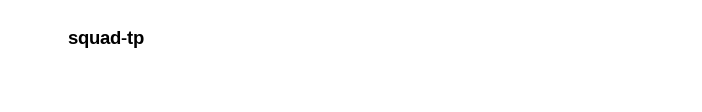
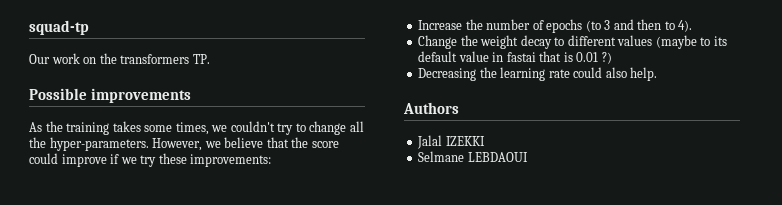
(144, 39) none -> [29,53,210,64] [29,88,192,103] [29,121,364,135] [29,137,339,151] [29,153,272,167] [418,19,693,33] [418,35,727,49] [418,51,612,64] [418,67,658,81] [403,102,459,114] [417,135,485,149] [418,151,528,162] // Our work on the transformers TP. // Possible improvements // As the training takes some times, we couldn't try to change all the hyper-parameters. However, we believe that the score could improve if we try these improvements: // Increase the number of epochs (to 3 and then to 4). // Change the weight decay to different values (maybe to its default value in fastai that is 0.01 ?) // Decreasing the learning rate could also help. // Authors // Jalal IZEKKI // Selmane LEBDAOUI

